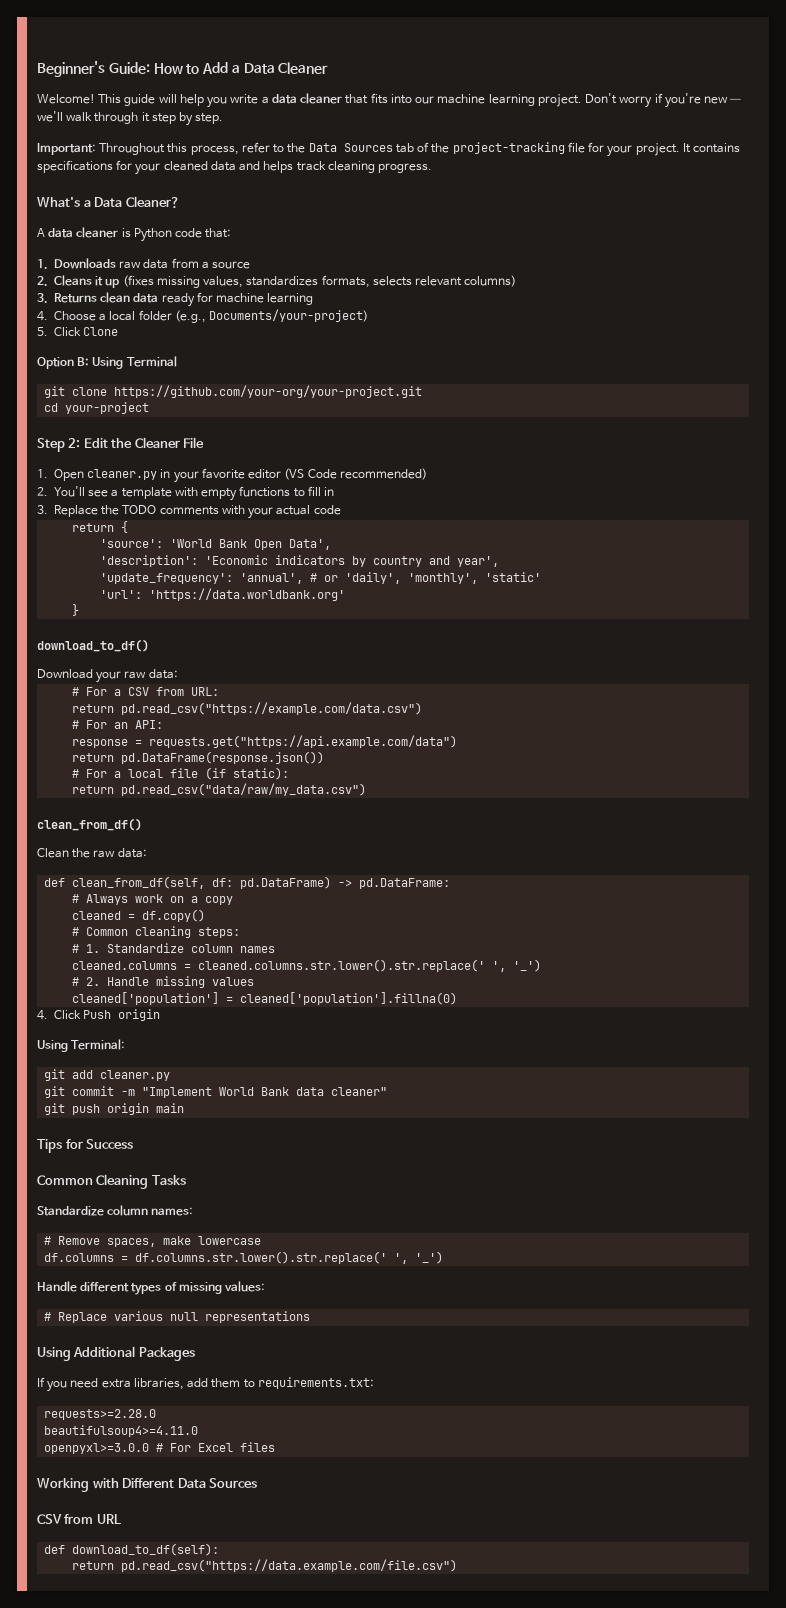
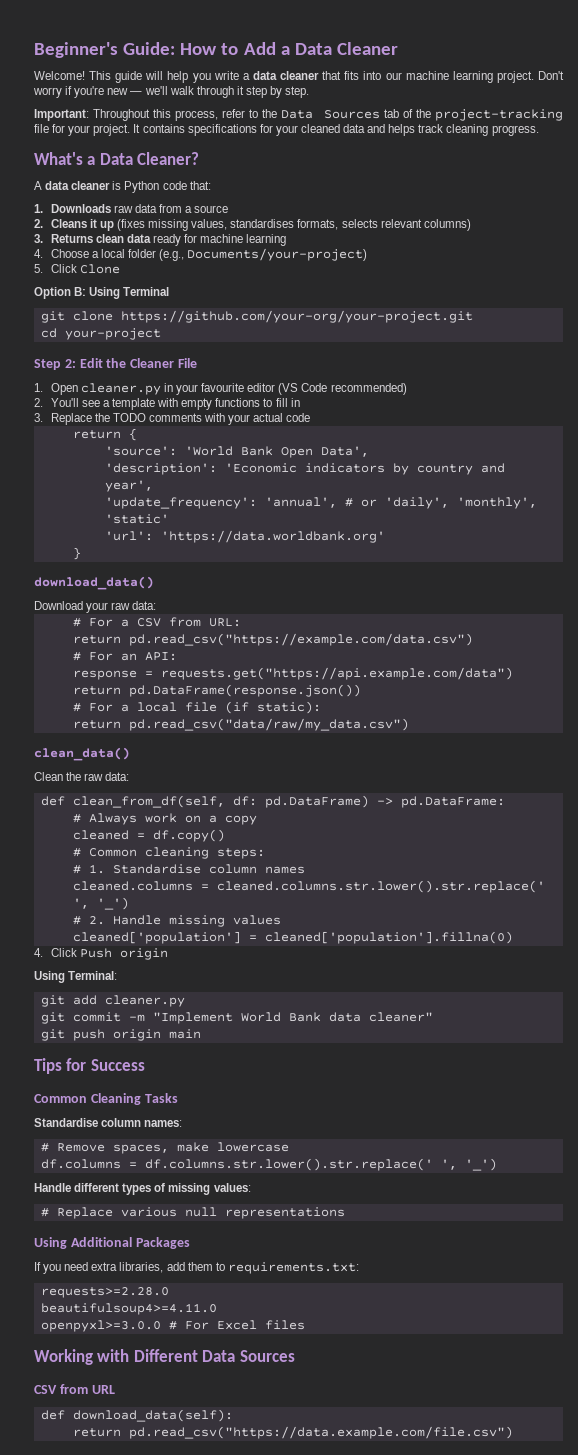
[246,276,319,286] standardizes -> [230,219,295,228] standardises
[201,468,245,479] favorite -> [201,383,245,392] favourite
[37,639,149,652] download_to_df() -> [34,576,154,590] download_data()
[37,818,142,831] clean_from_df() -> [34,747,130,761] clean_data()
[107,943,185,953] Standardize -> [112,864,201,874] Standardise
[37,1206,104,1216] Standardize -> [34,1118,98,1127] Standardise
[72,1543,220,1556] download_to_df(self): -> [72,1409,233,1422] download_data(self):

